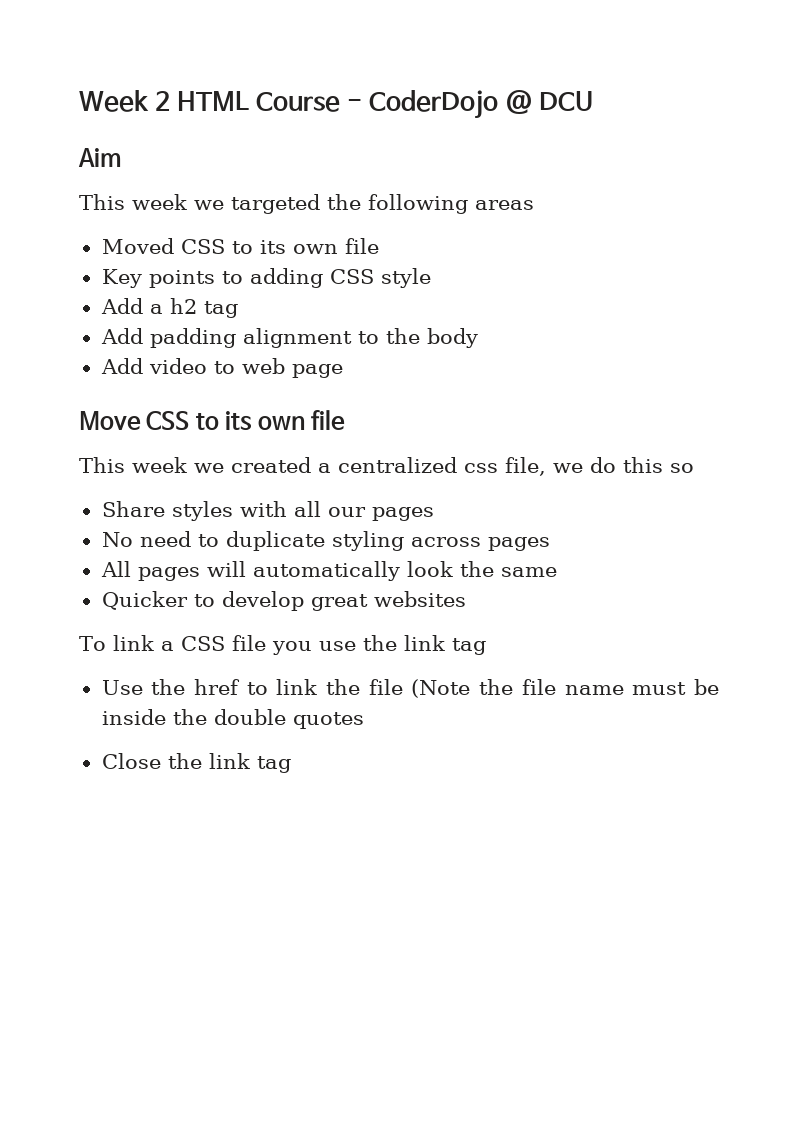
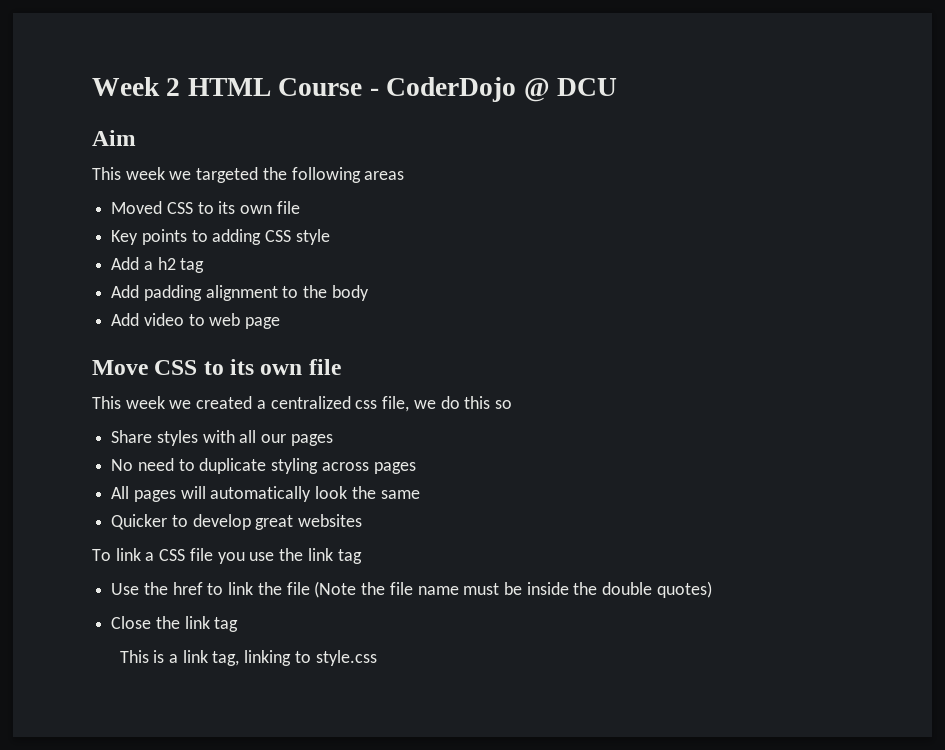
[292,712,364,729] quotes -> [656,581,712,598] quotes)
(291, 764) none -> [119,650,377,666] // This is a link tag, linking to style.css

